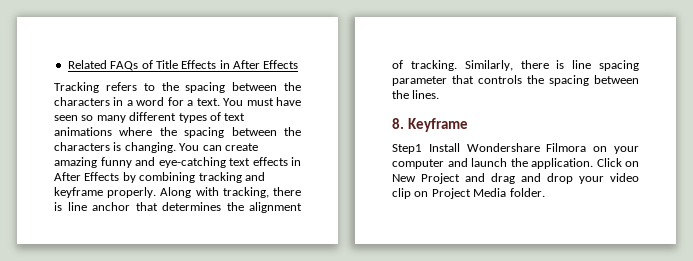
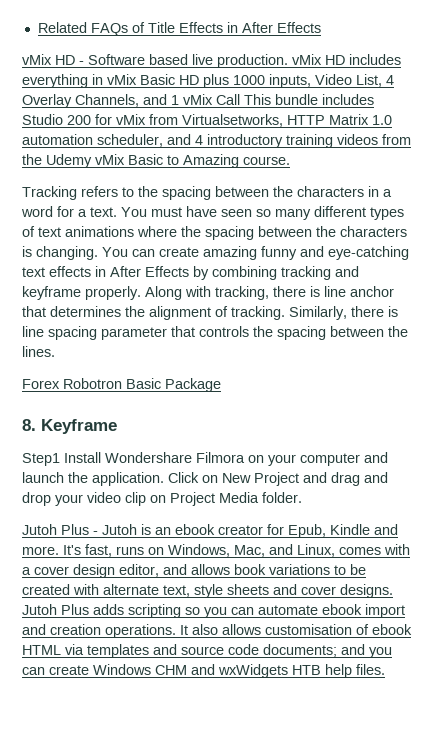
(299, 64) none -> [22,54,401,68] [22,74,394,88] [22,94,374,108] [22,114,392,127] [22,134,411,148] [22,154,290,168] // vMix HD - Software based live production. vMix HD includes everything in vMix Basic HD plus 1000 inputs, Video List, 4 Overlay Channels, and 1 vMix Call This bundle includes Studio 200 for vMix from Virtualsetworks, HTTP Matrix 1.0 automation scheduler, and 4 introductory training videos from the Udemy vMix Basic to Amazing course.
(440, 94) none -> [22,378,221,392] // Forex Robotron Basic Package
(545, 192) none -> [22,524,398,538] [22,544,410,557] [22,564,366,578] [22,584,393,598] [22,604,405,618] [22,624,412,638] [22,644,392,658] [22,664,385,678] // Jutoh Plus - Jutoh is an ebook creator for Epub, Kindle and more. It's fast, runs on Windows, Mac, and Linux, comes with a cover design editor, and allows book variations to be created with alternate text, style sheets and cover designs. Jutoh Plus adds scripting so you can automate ebook import and creation operations. It also allows customisation of ebook HTML via templates and source code documents; and you can create Windows CHM and wxWidgets HTB help files.

